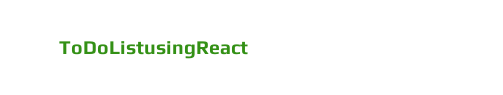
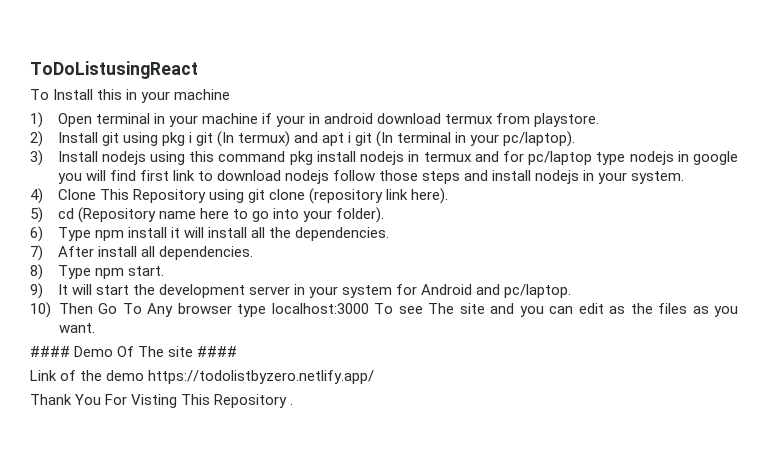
(248, 50) none -> [30,89,231,103] [30,112,600,128] [30,131,576,147] [30,150,739,166] [57,170,685,184] [30,188,448,204] [30,207,384,223] [30,226,389,242] [30,245,253,261] [30,264,164,280] [30,283,572,299] [30,302,738,318] [58,323,95,333] [30,346,238,357] [30,370,375,384] [30,394,294,408] // To Install this in your machine // 1) Open terminal in your machine if your in android download termux from playstore. // 2) Install git using pkg i git (In termux) and apt i git (In terminal in your pc/laptop). // 3) Install nodejs using this command pkg install nodejs in termux and for pc/laptop type nodejs in google you will find first link to download nodejs follow those steps and install nodejs in your system. // 4) Clone This Repository using git clone (repository link here). // 5) cd (Repository name here to go into your folder). // 6) Type npm install it will install all the dependencies. // 7) After install all dependencies. // 8) Type npm start. // 9) It will start the development server in your system for Android and pc/laptop. // 10) Then Go To Any browser type localhost:3000 To see The site and you can edit as the files as you want. // #### Demo Of The site #### // Link of the demo https://todolistbyzero.netlify.app/ // Thank You For Visting This Repository .

